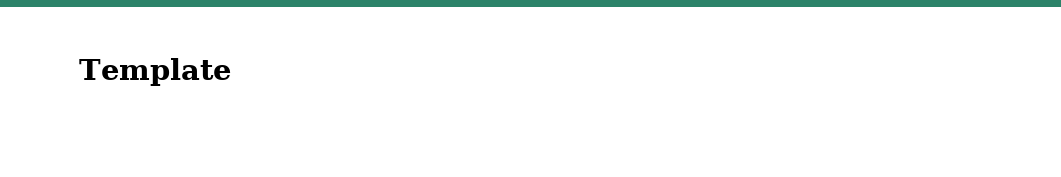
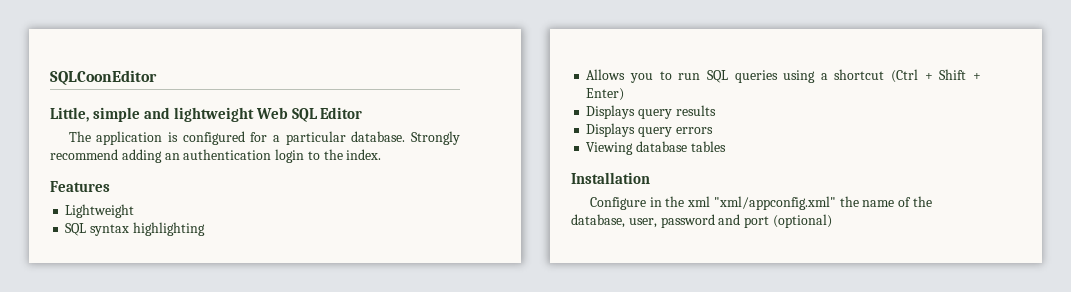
[79,58,231,86] Template -> [50,70,157,85] [50,107,363,122] [68,131,460,145] [50,149,382,163] [50,181,110,192] [65,204,135,218] [65,222,205,236] [586,69,981,83] [586,88,625,101] [586,105,716,119] [586,123,713,137] [586,141,726,155] [571,172,650,184] [589,196,932,210] [571,214,832,228] SQLCoonEditor // Little, simple and lightweight Web SQL Editor // The application is configured for a particular database. Strongly recommend adding an authentication login to the index. // Features // Lightweight // SQL syntax highlighting // Allows you to run SQL queries using a shortcut (Ctrl + Shift + Enter) // Displays query results // Displays query errors // Viewing database tables // Installation // Configure in the xml "xml/appconfig.xml" the name of the database, user, password and port (optional)

